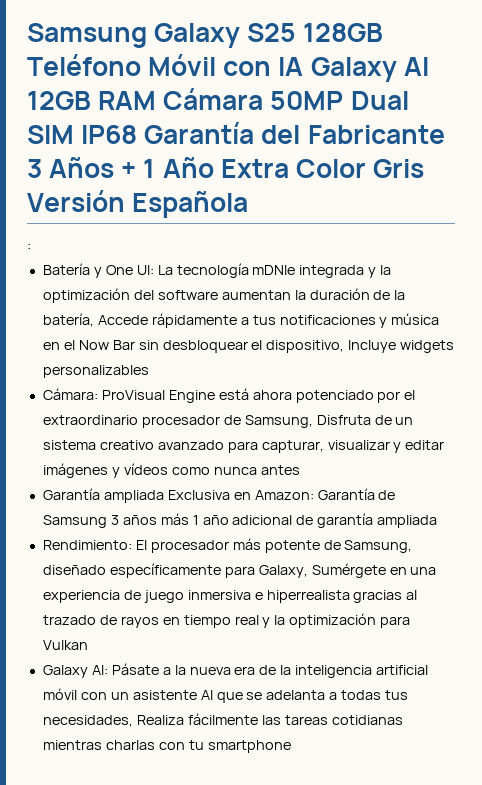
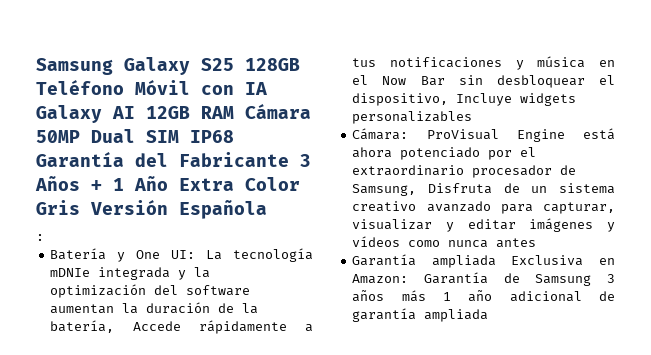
[42,538,413,553] [42,563,437,578] [42,590,418,603] [42,613,411,628] [42,640,88,650] [42,663,429,678] [42,688,409,703] [42,713,403,727] [42,740,291,753] // Rendimiento: El procesador más potente de Samsung, diseñado específicamente para Galaxy, Sumérgete en una experiencia de juego inmersiva e hiperrealista gracias al trazado de rayos en tiempo real y la optimización para Vulkan // Galaxy AI: Pásate a la nueva era de la inteligencia artificial móvil con un asistente AI que se adelanta a todas tus necesidades, Realiza fácilmente las tareas cotidianas mientras charlas con tu smartphone -> (489, 315) none

